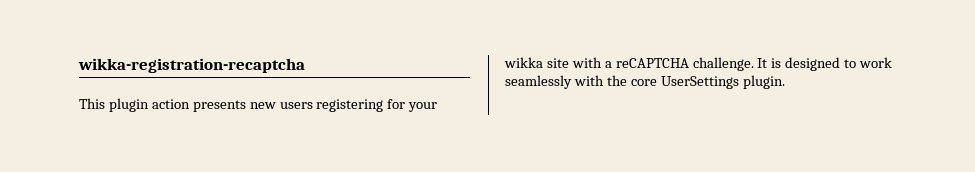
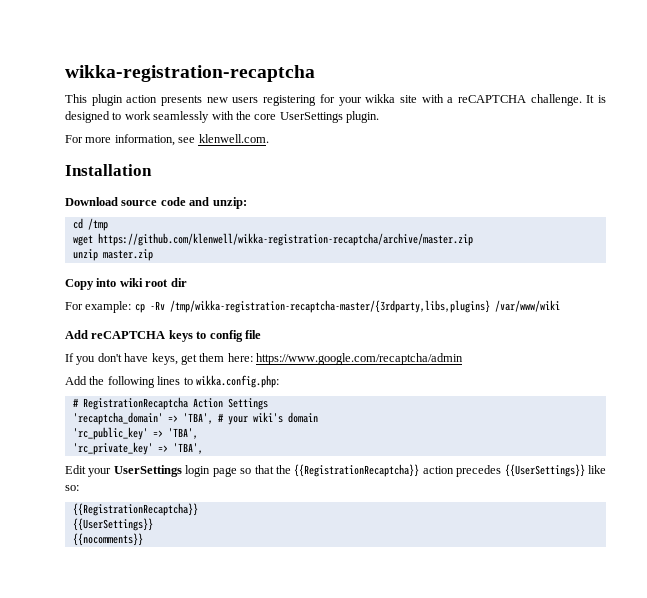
(785, 82) none -> [65,134,269,146] [65,164,152,176] [65,197,247,209] [72,218,108,231] [72,233,473,246] [72,249,153,261] [65,278,187,290] [65,300,560,313] [65,330,261,342] [65,353,463,365] [65,375,279,388] [72,397,268,410] [72,412,318,425] [72,427,198,440] [72,442,203,455] [65,464,606,477] [65,485,79,491] [72,503,198,516] [72,518,153,531] [72,533,143,546] // For more information, see klenwell.com. // Installation // Download source code and unzip: // cd /tmp // wget https://github.com/klenwell/wikka-registration-recaptcha/archive/master.zip // unzip master.zip // Copy into wiki root dir // For example: cp -Rv /tmp/wikka-registration-recaptcha-master/{3rdparty,libs,plugins} /var/www/wiki // Add reCAPTCHA keys to config file // If you don't have keys, get them here: https://www.google.com/recaptcha/admin // Add the following lines to wikka.config.php: // # RegistrationRecaptcha Action Settings // 'recaptcha_domain' => 'TBA', # your wiki's domain // 'rc_public_key' => 'TBA', // 'rc_private_key' => 'TBA', // Edit your UserSettings login page so that the {{RegistrationRecaptcha}} action precedes {{UserSettings}} like so: // {{RegistrationRecaptcha}} // {{UserSettings}} // {{nocomments}}

